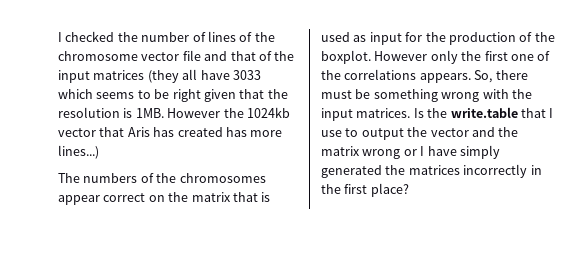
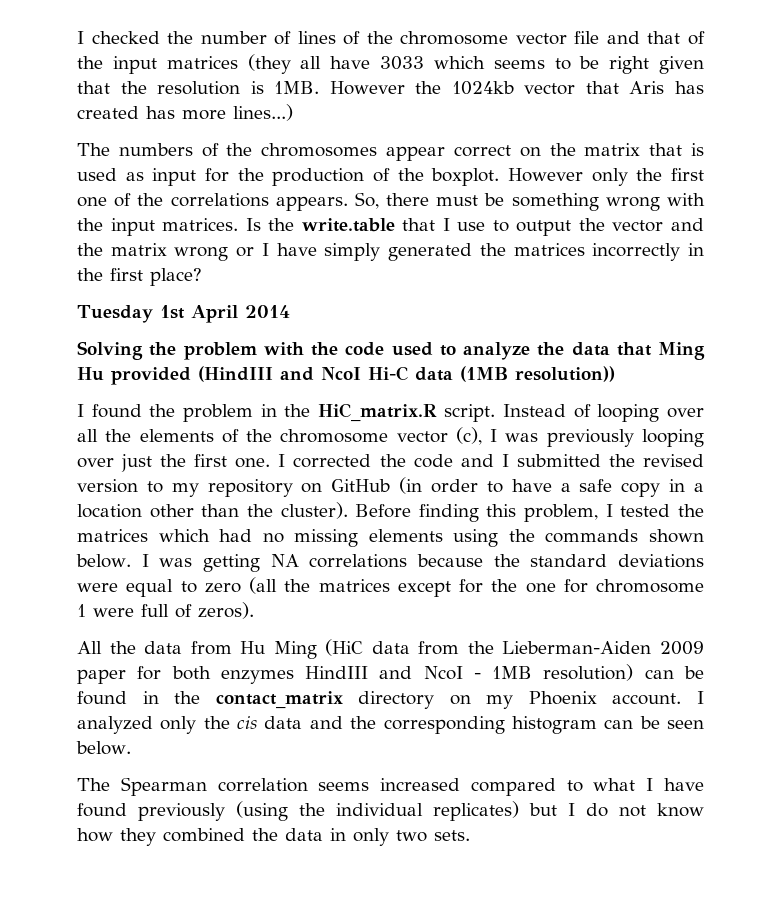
(409, 190) none -> [77,305,290,323] [77,341,705,360] [77,366,615,385] [77,403,704,422] [77,427,704,447] [77,454,705,472] [77,477,704,497] [77,502,704,522] [77,529,704,547] [76,554,704,572] [77,577,704,597] [77,602,254,619] [77,639,704,659] [77,664,704,684] [77,691,704,709] [77,716,705,734] [76,741,131,755] [77,777,705,796] [77,801,704,821] [77,828,470,846] // Tuesday 1st April 2014 // Solving the problem with the code used to analyze the data that Ming Hu provided (HindIII and NcoI Hi-C data (1MB resolution)) // I found the problem in the HiC_matrix.R script. Instead of looping over all the elements of the chromosome vector (c), I was previously looping over just the first one. I corrected the code and I submitted the revised version to my repository on GitHub (in order to have a safe copy in a location other than the cluster). Before finding this problem, I tested the matrices which had no missing elements using the commands shown below. I was getting NA correlations because the standard deviations were equal to zero (all the matrices except for the one for chromosome 1 were full of zeros). // All the data from Hu Ming (HiC data from the Lieberman-Aiden 2009 paper for both enzymes HindIII and NcoI - 1MB resolution) can be found in the contact_matrix directory on my Phoenix account. I analyzed only the cis data and the corresponding histogram can be seen below. // The Spearman correlation seems increased compared to what I have found previously (using the individual replicates) but I do not know how they combined the data in only two sets.

